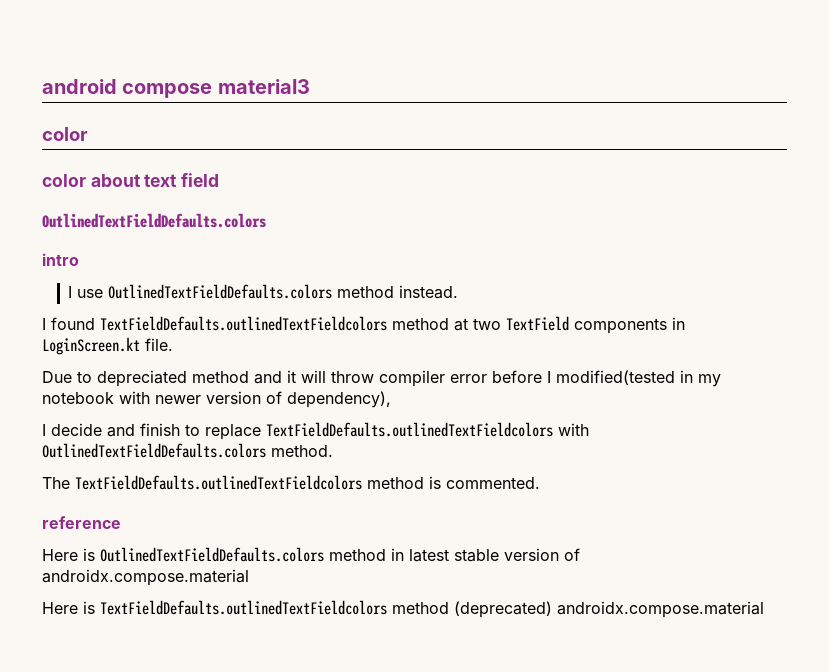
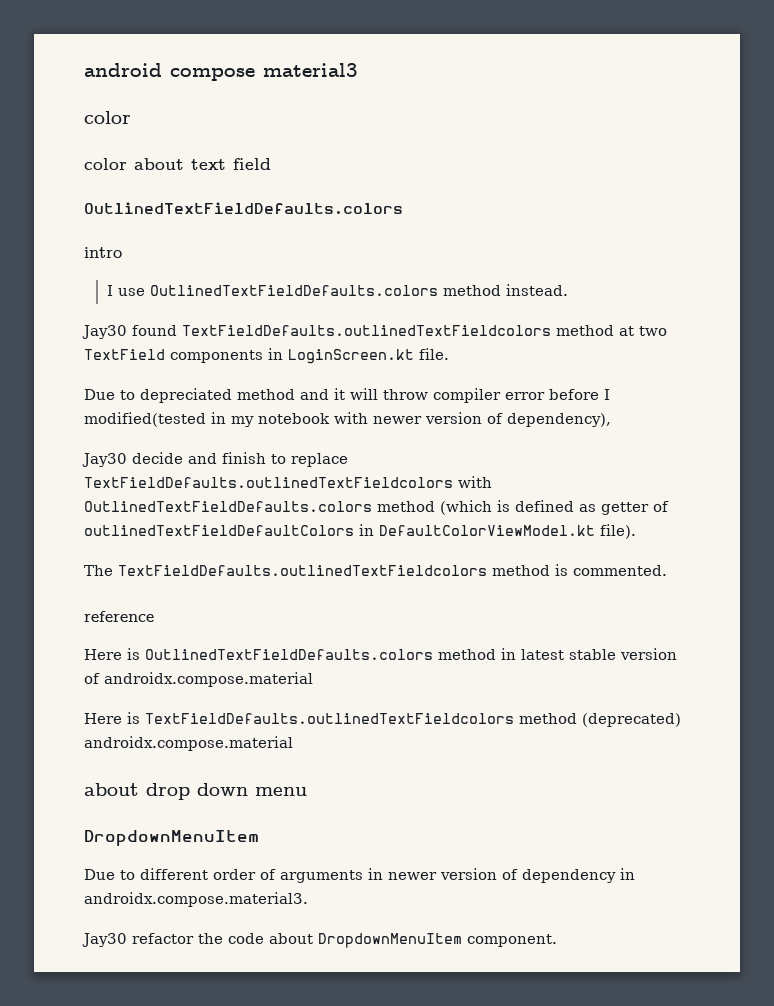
[42,318,46,330] I -> [82,325,127,339] Jay30
[42,424,46,436] I -> [82,453,127,467] Jay30
[271,445,333,457] method. -> [377,500,669,515] [84,524,636,539] method (which is defined as getter of outlinedTextFieldDefaultColors in DefaultColorViewModel.kt file).
(764, 609) none -> [84,783,307,800] [84,830,259,846] [84,868,635,883] [84,892,308,907] [82,933,557,948] // about drop down menu // DropdownMenuItem // Due to different order of arguments in newer version of dependency in androidx.compose.material3. // Jay30 refactor the code about DropdownMenuItem component.

